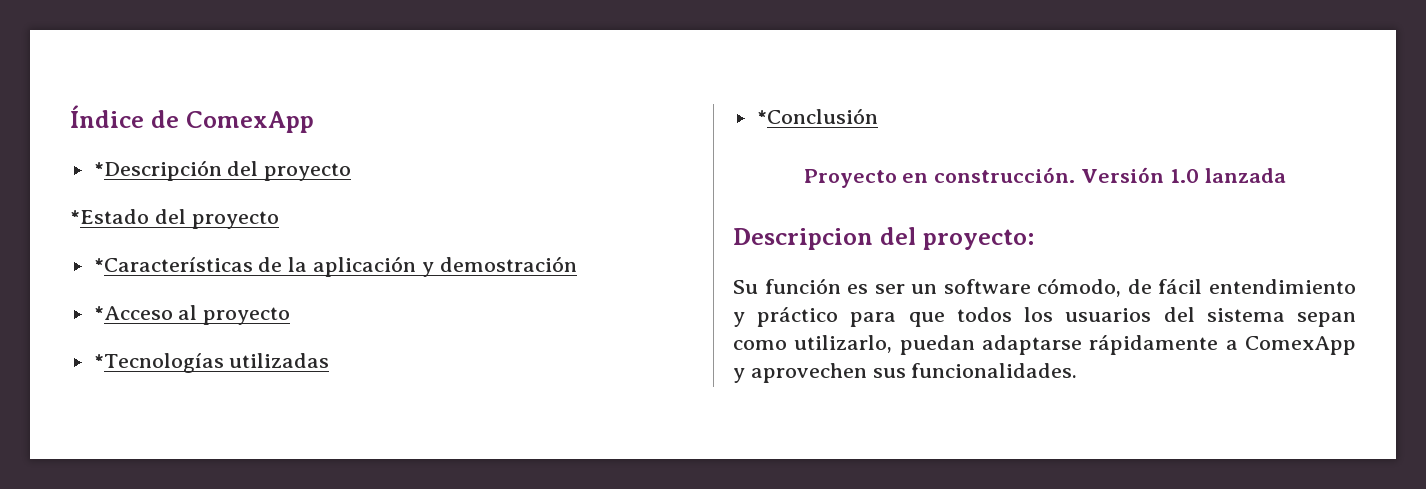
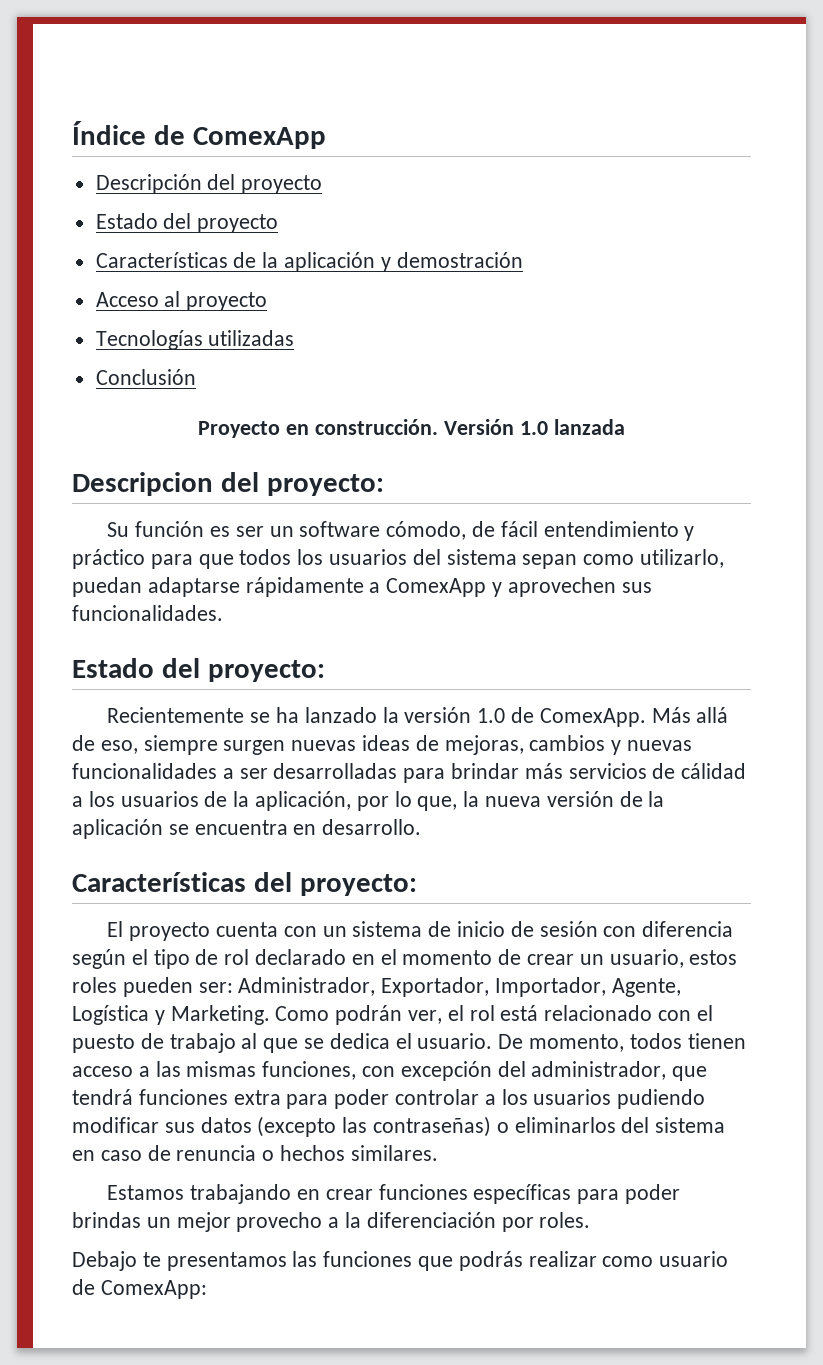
[93,160,352,181] [70,209,279,229] [93,257,253,272] *Descripción del proyecto // *Estado del proyecto // *Características -> [95,174,323,194] [95,213,279,233] [95,252,228,268] Descripción del proyecto // Estado del proyecto // Características
[93,306,173,320] *Acceso -> [95,292,159,307] Acceso
[93,353,224,373] *Tecnologías -> [95,330,203,350] Tecnologías
[756,108,878,124] *Conclusión -> [95,369,196,385] Conclusión
(1078, 370) none -> [72,658,325,682] [107,707,729,727] [72,735,693,755] [72,763,747,783] [72,791,665,811] [72,819,422,839] [72,872,417,896] [107,921,734,941] [72,949,738,969] [72,977,681,997] [72,1005,713,1025] [72,1033,746,1053] [72,1061,708,1081] [72,1089,706,1109] [72,1116,726,1137] [72,1145,438,1161] [107,1184,681,1204] [72,1212,591,1232] [72,1251,729,1271] [72,1279,207,1299] // Estado del proyecto: // Recientemente se ha lanzado la versión 1.0 de ComexApp. Más allá de eso, siempre surgen nuevas ideas de mejoras, cambios y nuevas funcionalidades a ser desarrolladas para brindar más servicios de cálidad a los usuarios de la aplicación, por lo que, la nueva versión de la aplicación se encuentra en desarrollo. // Características del proyecto: // El proyecto cuenta con un sistema de inicio de sesión con diferencia según el tipo de rol declarado en el momento de crear un usuario, estos roles pueden ser: Administrador, Exportador, Importador, Agente, Logística y Marketing. Como podrán ver, el rol está relacionado con el puesto de trabajo al que se dedica el usuario. De momento, todos tienen acceso a las mismas funciones, con excepción del administrador, que tendrá funciones extra para poder controlar a los usuarios pudiendo modificar sus datos (excepto las contraseñas) o eliminarlos del sistema en caso de renuncia o hechos similares. // Estamos trabajando en crear funciones específicas para poder brindas un mejor provecho a la diferenciación por roles. // Debajo te presentamos las funciones que podrás realizar como usuario de ComexApp:

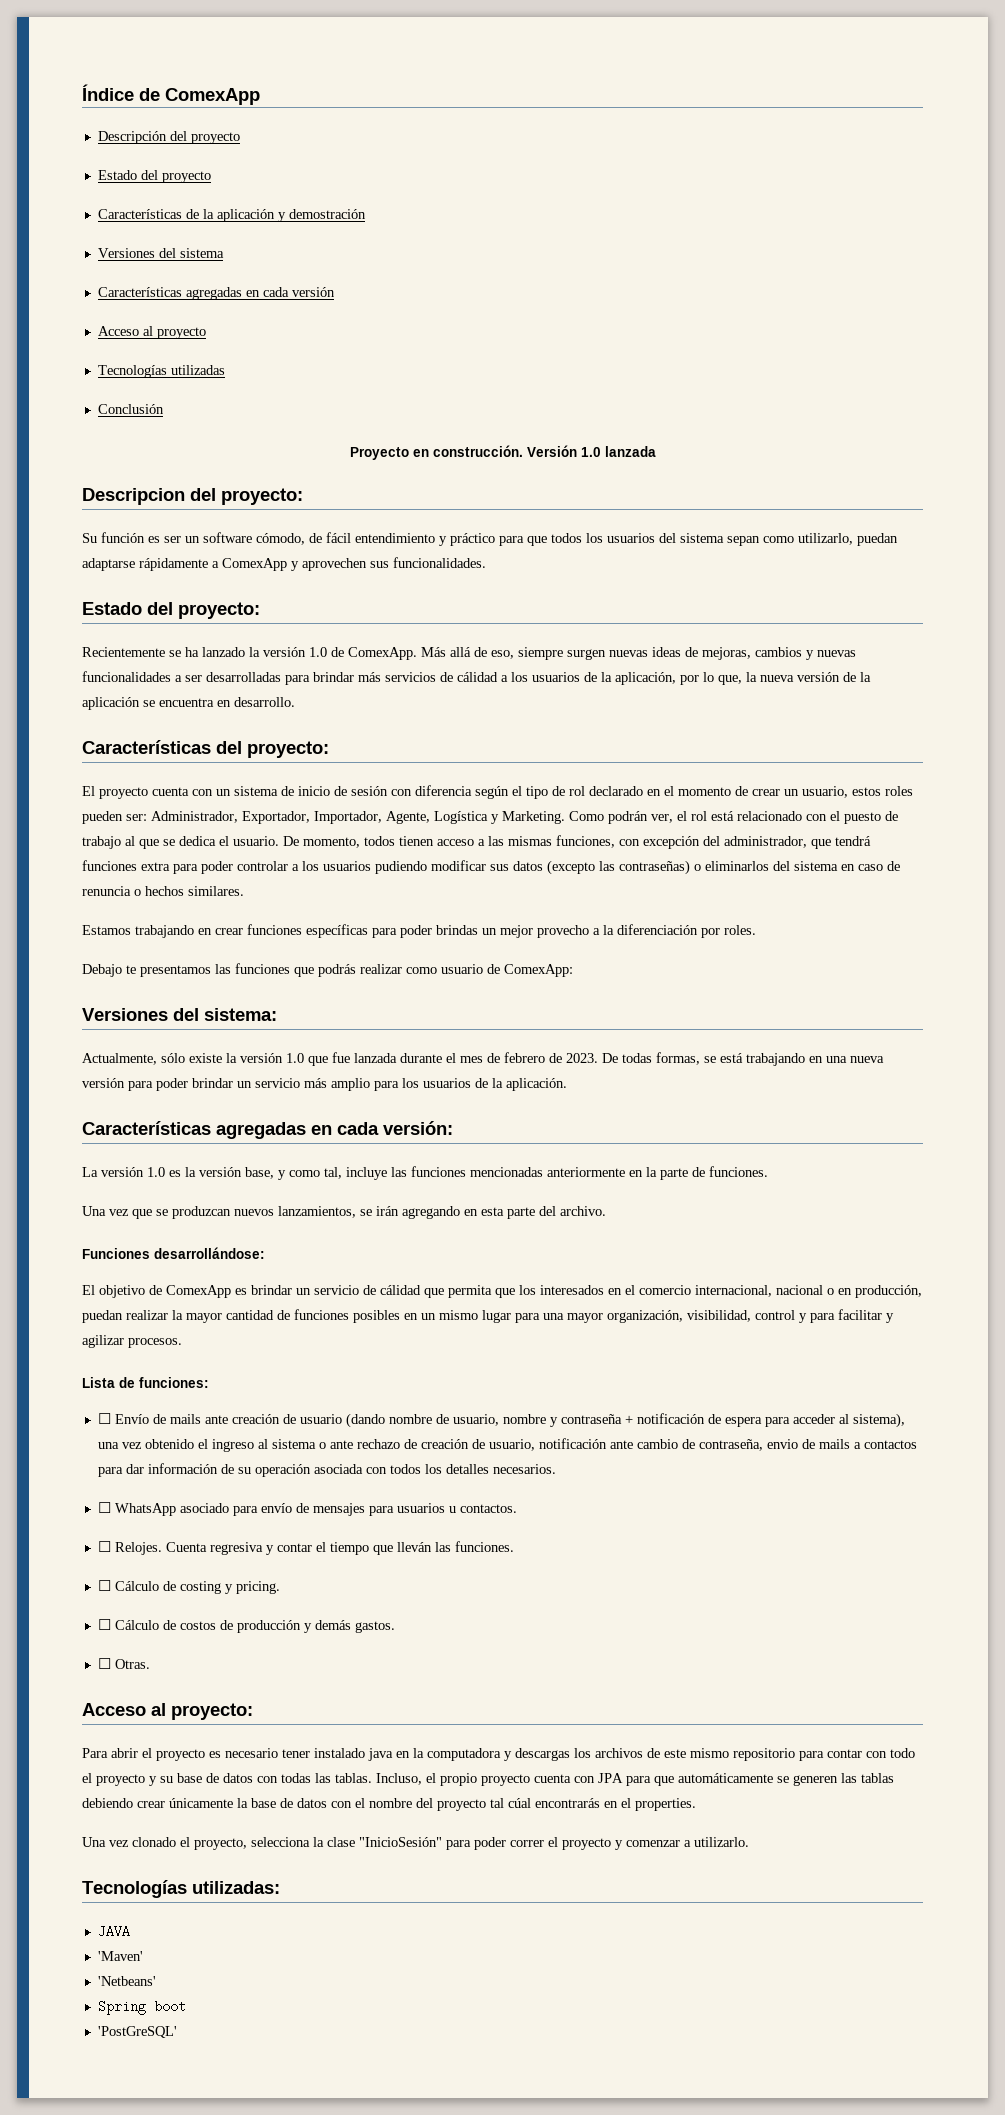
(523, 260) none -> [97,248,224,258] [97,287,335,300] // Versiones del sistema // Características agregadas en cada versión
(207, 1289) none -> [82,1008,277,1021] [82,1052,884,1066] [82,1078,567,1091] [82,1121,453,1139] [82,1166,768,1180] [82,1206,606,1219] [82,1247,265,1259] [82,1285,922,1298] [82,1309,894,1323] [82,1335,182,1348] [82,1377,209,1388] [97,1413,905,1428] [97,1438,917,1452] [97,1463,556,1477] [97,1502,517,1516] [97,1541,514,1555] [97,1580,280,1594] [97,1619,395,1633] [97,1658,150,1669] [82,1703,253,1720] [82,1748,915,1761] [82,1773,894,1786] [82,1798,696,1811] [82,1837,749,1850] [82,1880,280,1898] [97,1925,130,1938] [97,1951,143,1961] [97,1976,156,1986] [97,2000,186,2015] [97,2026,177,2038] // Versiones del sistema: // Actualmente, sólo existe la versión 1.0 que fue lanzada durante el mes de febrero de 2023. De todas formas, se está trabajando en una nueva versión para poder brindar un servicio más amplio para los usuarios de la aplicación. // Características agregadas en cada versión: // La versión 1.0 es la versión base, y como tal, incluye las funciones mencionadas anteriormente en la parte de funciones. // Una vez que se produzcan nuevos lanzamientos, se irán agregando en esta parte del archivo. // Funciones desarrollándose: // El objetivo de ComexApp es brindar un servicio de cálidad que permita que los interesados en el comercio internacional, nacional o en producción, puedan realizar la mayor cantidad de funciones posibles en un mismo lugar para una mayor organización, visibilidad, control y para facilitar y agilizar procesos. // Lista de funciones: // ☐ Envío de mails ante creación de usuario (dando nombre de usuario, nombre y contraseña + notificación de espera para acceder al sistema), una vez obtenido el ingreso al sistema o ante rechazo de creación de usuario, notificación ante cambio de contraseña, envio de mails a contactos para dar información de su operación asociada con todos los detalles necesarios. // ☐ WhatsApp asociado para envío de mensajes para usuarios u contactos. // ☐ Relojes. Cuenta regresiva y contar el tiempo que lleván las funciones. // ☐ Cálculo de costing y pricing. // ☐ Cálculo de costos de producción y demás gastos. // ☐ Otras. // Acceso al proyecto: // Para abrir el proyecto es necesario tener instalado java en la computadora y descargas los archivos de este mismo repositorio para contar con todo el proyecto y su base de datos con todas las tablas. Incluso, el propio proyecto cuenta con JPA para que automáticamente se generen las tablas debiendo crear únicamente la base de datos con el nombre del proyecto tal cúal encontrarás en el properties. // Una vez clonado el proyecto, selecciona la clase "InicioSesión" para poder correr el proyecto y comenzar a utilizarlo. // Tecnologías utilizadas: // JAVA // 'Maven' // 'Netbeans' // Spring boot // 'PostGreSQL'

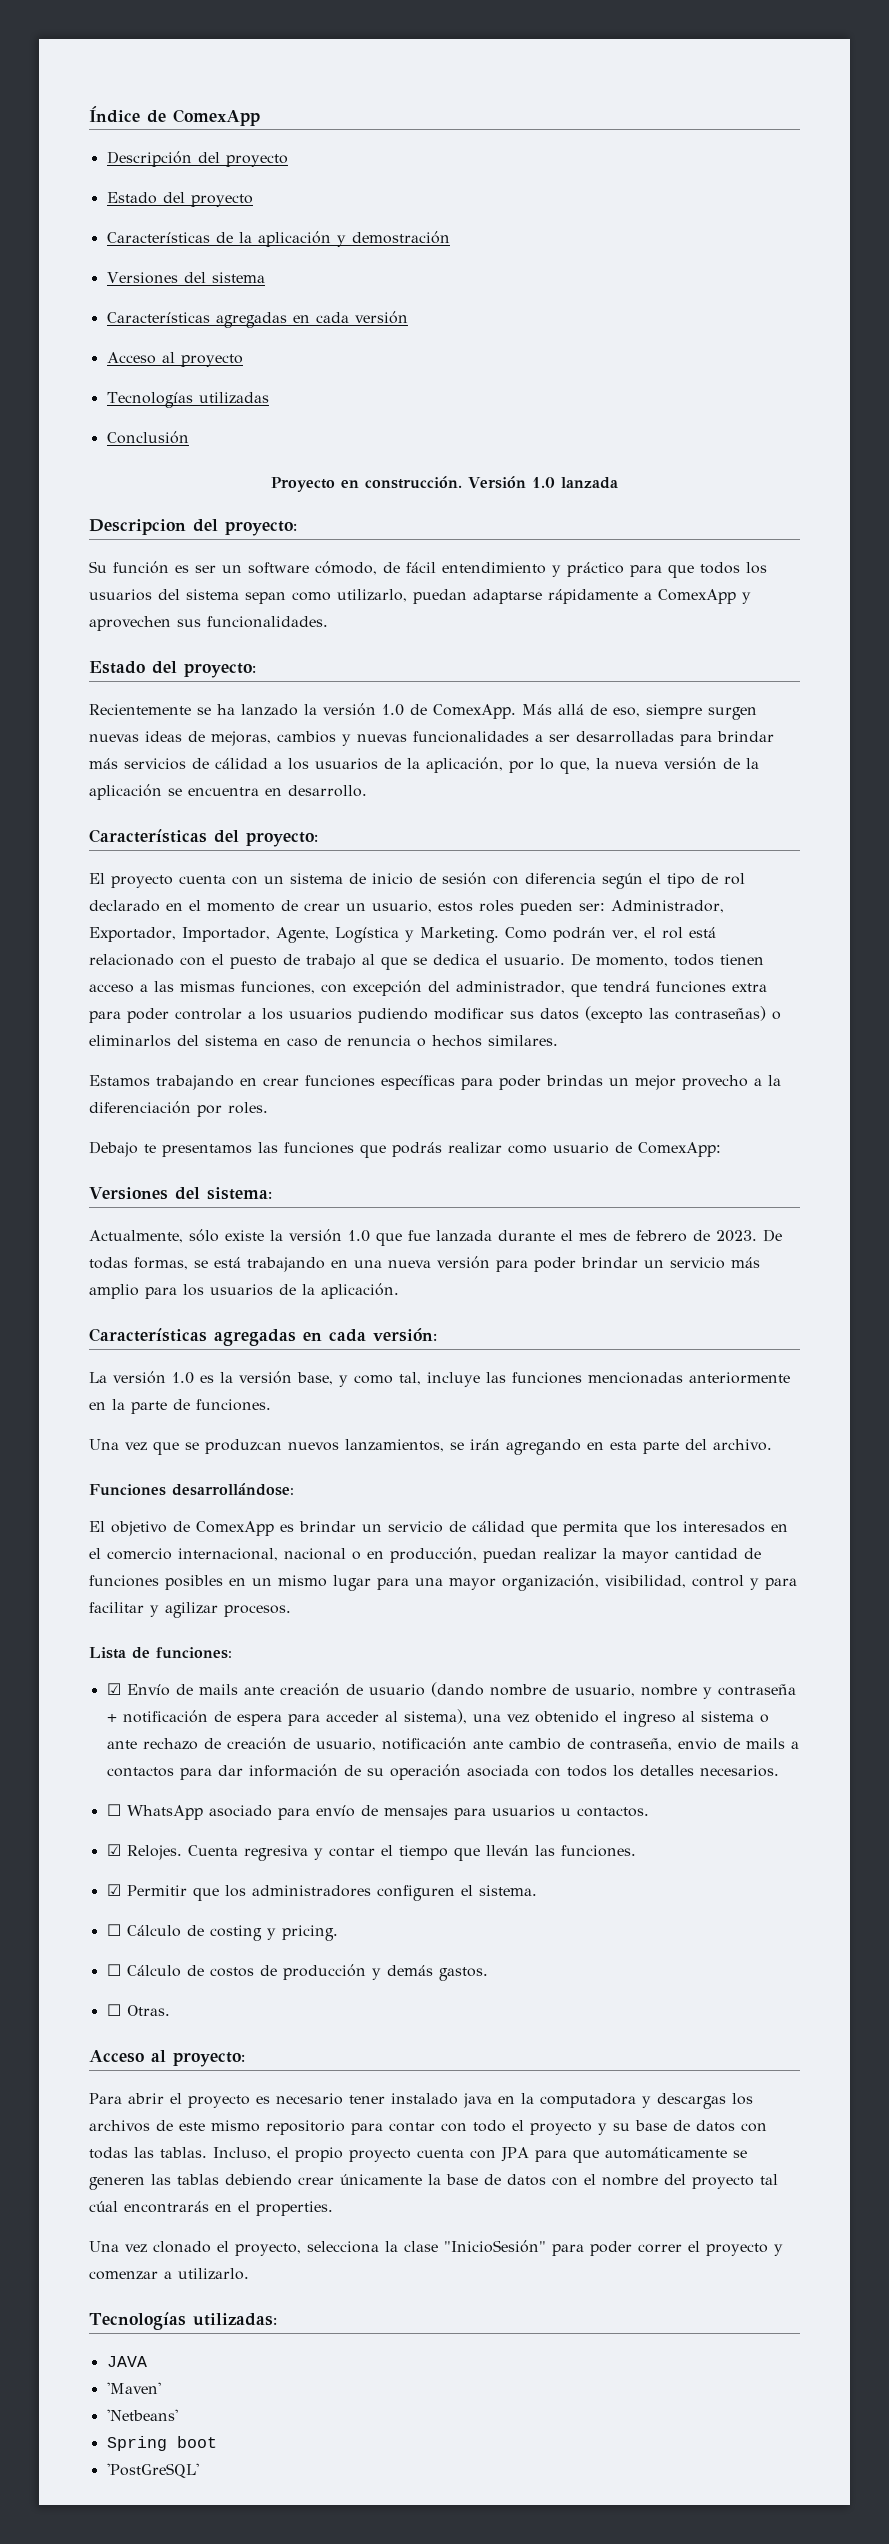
[97,1413,111,1424] ☐ -> [106,1683,121,1695] ☑
[97,1541,111,1552] ☐ -> [106,1844,121,1856] ☑
(514, 1546) none -> [106,1884,537,1901] // ☑ Permitir que los administradores configuren el sistema.

